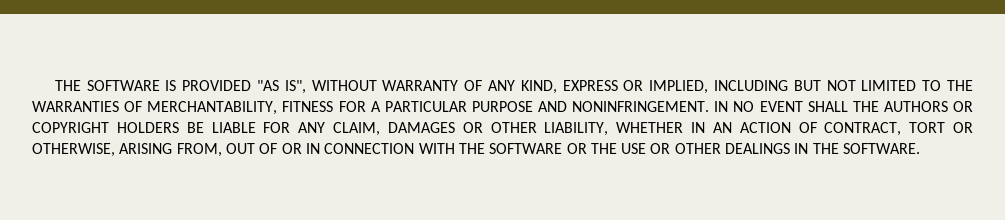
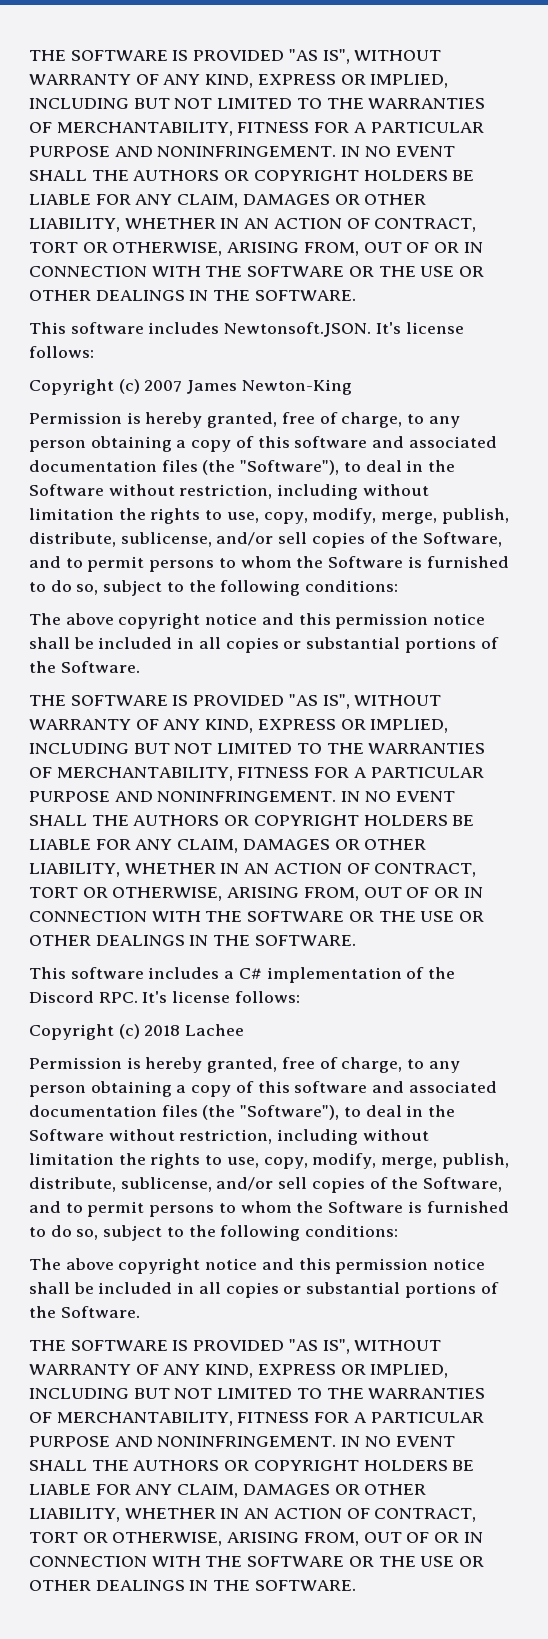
(921, 148) none -> [29,322,464,337] [29,346,94,358] [29,379,352,395] [29,412,460,428] [29,436,497,452] [29,460,456,475] [29,484,429,500] [29,508,509,524] [29,532,503,548] [29,556,509,572] [29,580,399,596] [29,613,486,629] [29,637,499,653] [29,661,140,673] [29,694,442,709] [29,719,449,733] [29,743,486,754] [29,767,484,781] [29,791,455,802] [29,815,475,826] [29,839,427,853] [29,863,477,877] [29,887,483,901] [29,911,485,922] [29,935,356,946] [29,967,456,983] [29,991,300,1003] [29,1024,245,1040] [29,1057,460,1073] [29,1081,497,1097] [29,1105,456,1120] [29,1129,429,1145] [29,1153,509,1169] [29,1177,503,1193] [29,1201,509,1217] [29,1225,399,1241] [29,1258,486,1274] [29,1282,499,1298] [29,1306,140,1318] [29,1339,442,1354] [29,1364,449,1378] [29,1388,486,1399] [29,1412,484,1426] [29,1436,455,1447] [29,1460,475,1471] [29,1484,427,1498] [29,1508,477,1522] [29,1532,483,1546] [29,1556,485,1567] [29,1580,356,1591] // This software includes Newtonsoft.JSON. It's license follows: // Copyright (c) 2007 James Newton-King // Permission is hereby granted, free of charge, to any person obtaining a copy of this software and associated documentation files (the "Software"), to deal in the Software without restriction, including without limitation the rights to use, copy, modify, merge, publish, distribute, sublicense, and/or sell copies of the Software, and to permit persons to whom the Software is furnished to do so, subject to the following conditions: // The above copyright notice and this permission notice shall be included in all copies or substantial portions of the Software. // THE SOFTWARE IS PROVIDED "AS IS", WITHOUT WARRANTY OF ANY KIND, EXPRESS OR IMPLIED, INCLUDING BUT NOT LIMITED TO THE WARRANTIES OF MERCHANTABILITY, FITNESS FOR A PARTICULAR PURPOSE AND NONINFRINGEMENT. IN NO EVENT SHALL THE AUTHORS OR COPYRIGHT HOLDERS BE LIABLE FOR ANY CLAIM, DAMAGES OR OTHER LIABILITY, WHETHER IN AN ACTION OF CONTRACT, TORT OR OTHERWISE, ARISING FROM, OUT OF OR IN CONNECTION WITH THE SOFTWARE OR THE USE OR OTHER DEALINGS IN THE SOFTWARE. // This software includes a C# implementation of the Discord RPC. It's license follows: // Copyright (c) 2018 Lachee // Permission is hereby granted, free of charge, to any person obtaining a copy of this software and associated documentation files (the "Software"), to deal in the Software without restriction, including without limitation the rights to use, copy, modify, merge, publish, distribute, sublicense, and/or sell copies of the Software, and to permit persons to whom the Software is furnished to do so, subject to the following conditions: // The above copyright notice and this permission notice shall be included in all copies or substantial portions of the Software. // THE SOFTWARE IS PROVIDED "AS IS", WITHOUT WARRANTY OF ANY KIND, EXPRESS OR IMPLIED, INCLUDING BUT NOT LIMITED TO THE WARRANTIES OF MERCHANTABILITY, FITNESS FOR A PARTICULAR PURPOSE AND NONINFRINGEMENT. IN NO EVENT SHALL THE AUTHORS OR COPYRIGHT HOLDERS BE LIABLE FOR ANY CLAIM, DAMAGES OR OTHER LIABILITY, WHETHER IN AN ACTION OF CONTRACT, TORT OR OTHERWISE, ARISING FROM, OUT OF OR IN CONNECTION WITH THE SOFTWARE OR THE USE OR OTHER DEALINGS IN THE SOFTWARE.

